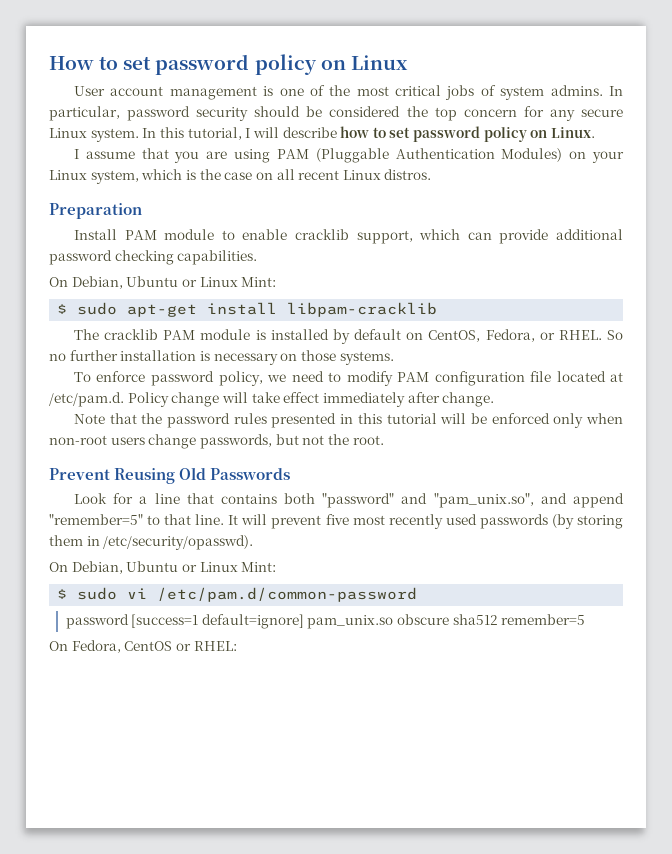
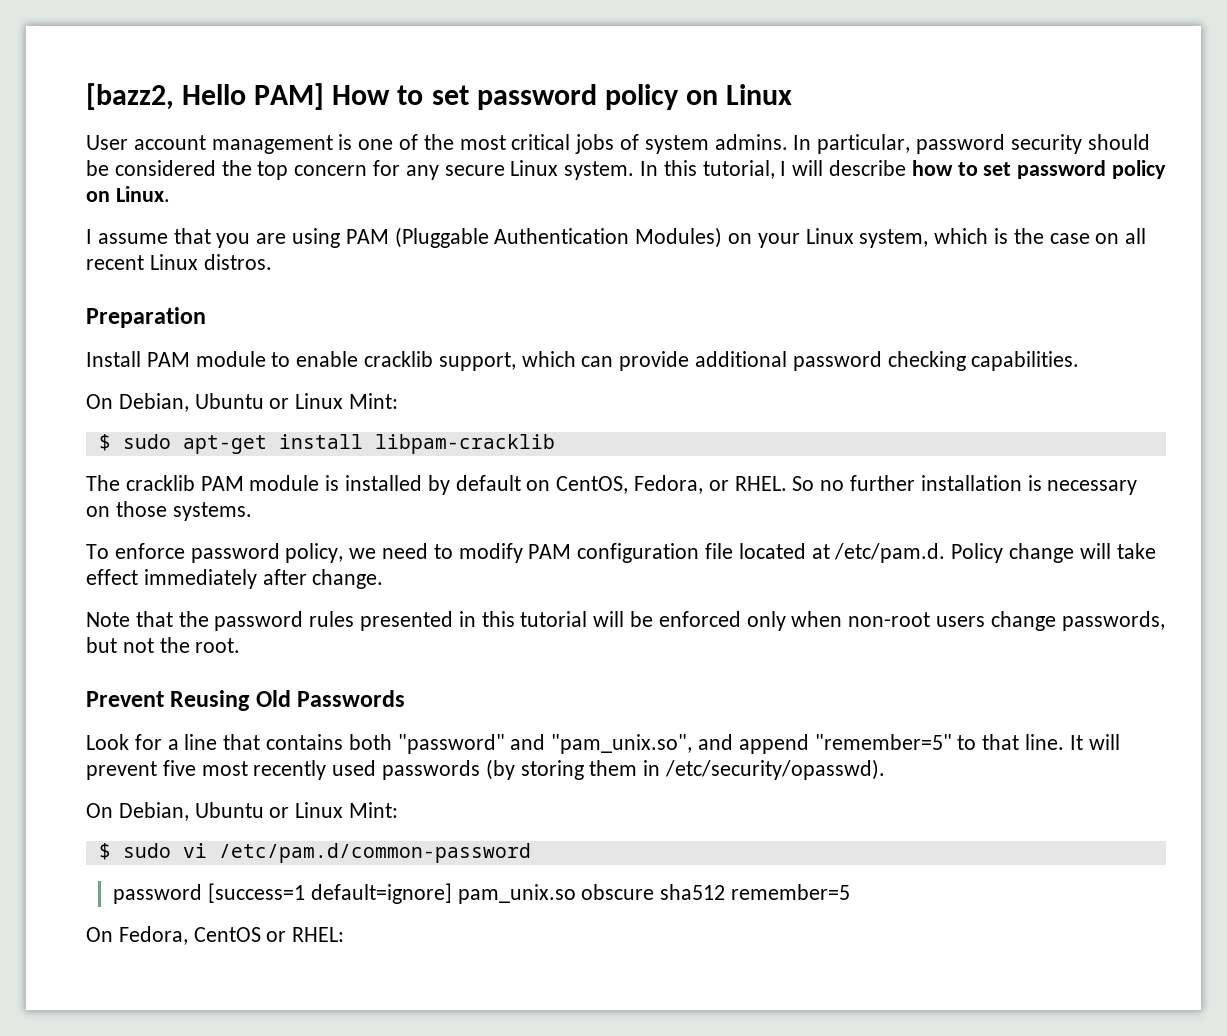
(49, 63) none -> [86,83,325,110] [bazz2, Hello PAM]

